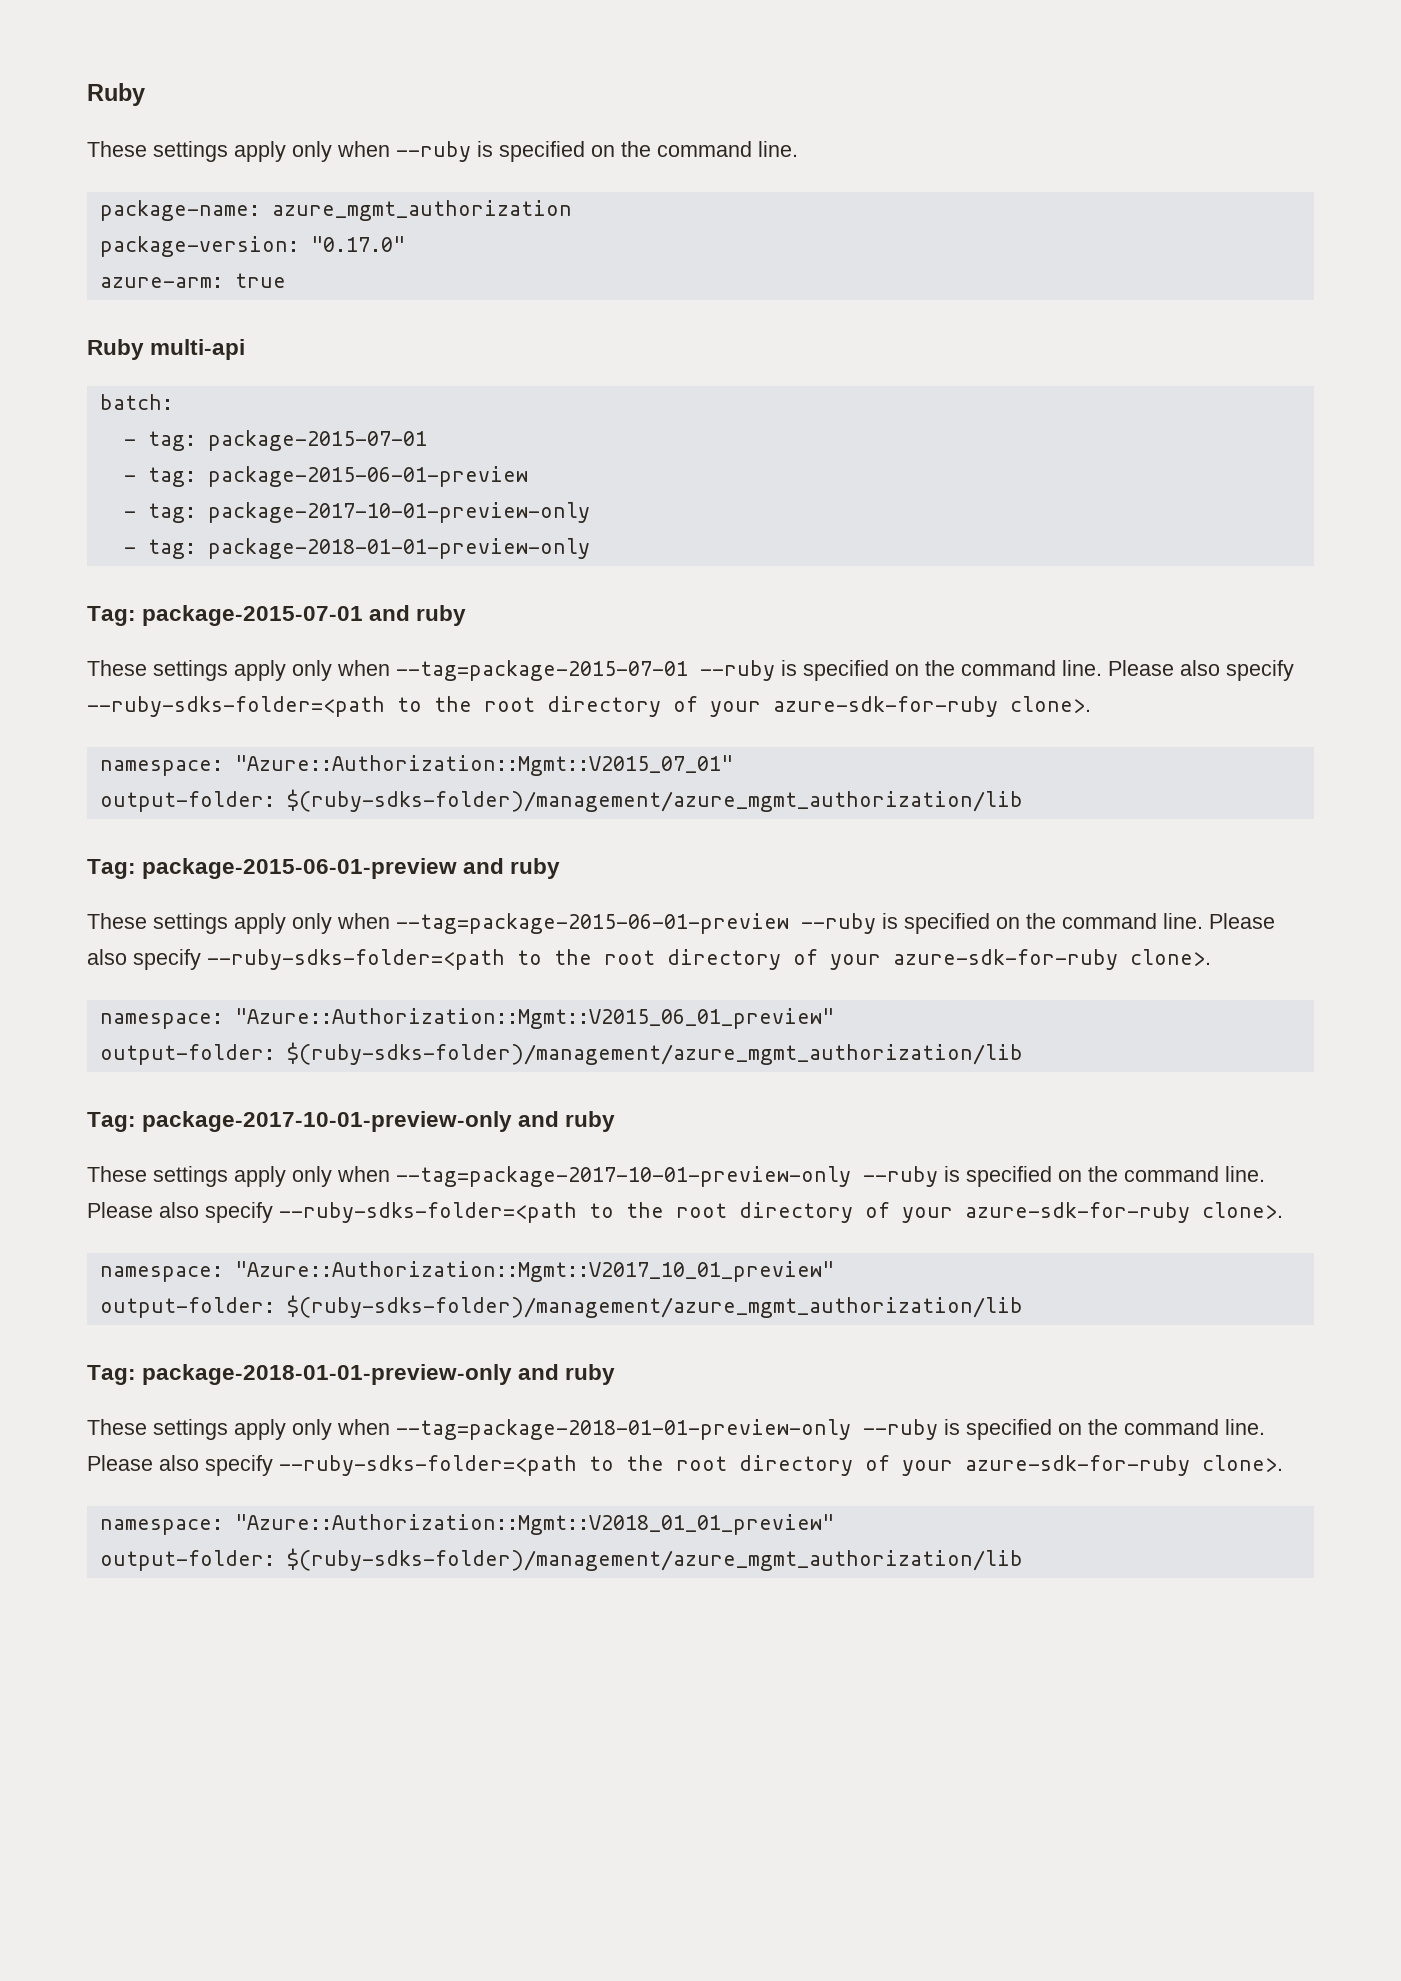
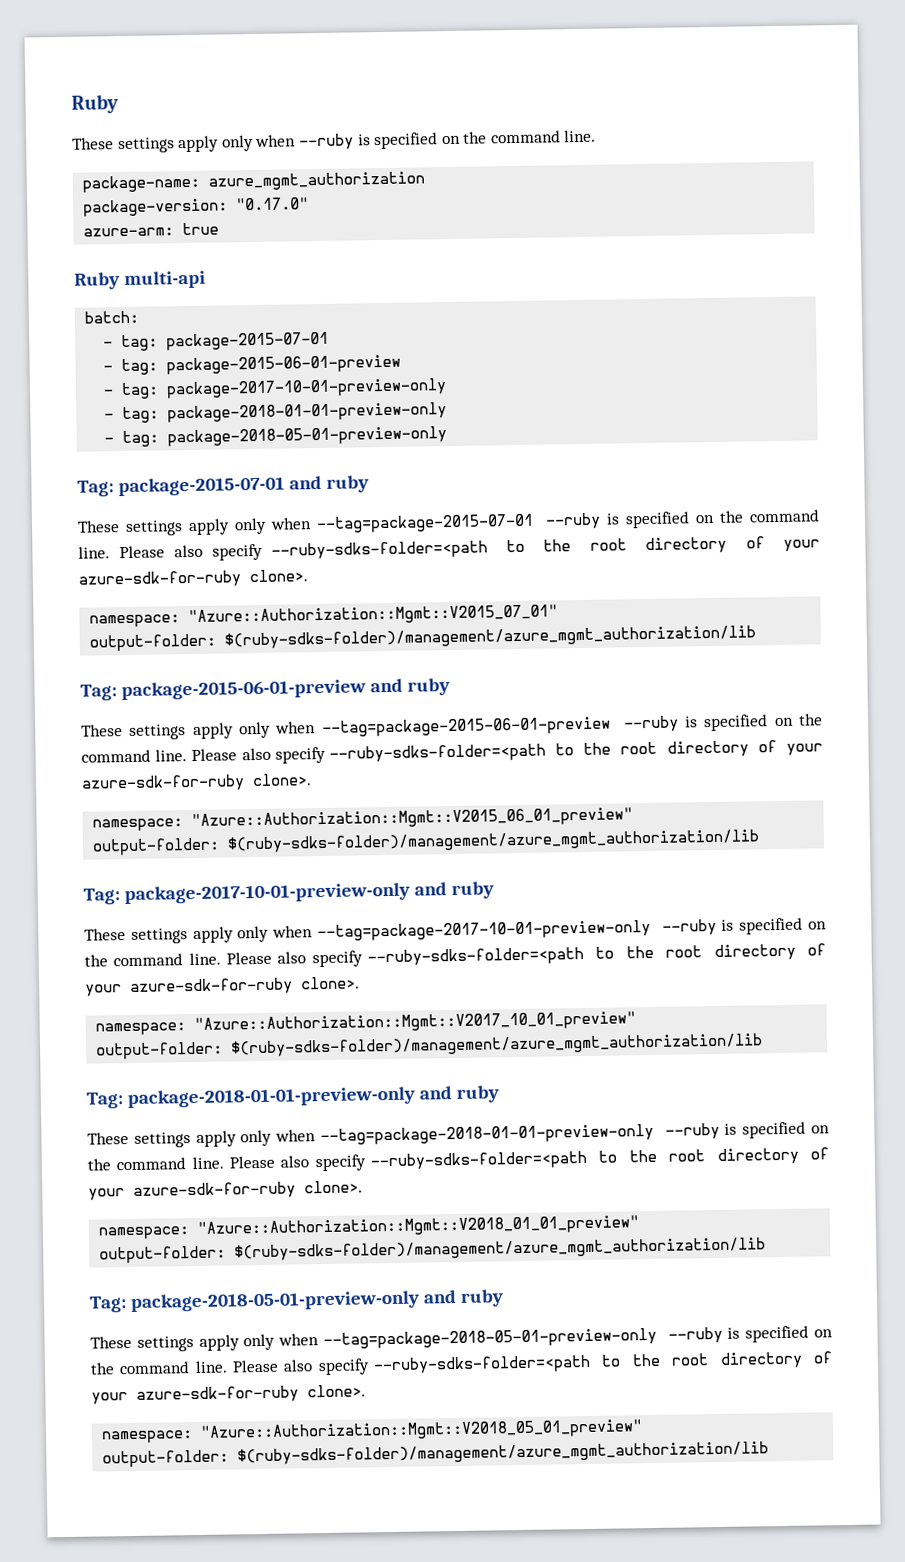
(590, 548) none -> [104,426,448,448] // - tag: package-2018-05-01-preview-only
(1023, 1559) none -> [89,1289,504,1313] [90,1325,834,1352] [90,1351,832,1376] [91,1384,366,1405] [101,1419,644,1444] [102,1441,770,1468] // Tag: package-2018-05-01-preview-only and ruby // These settings apply only when --tag=package-2018-05-01-preview-only --ruby is specified on the command line. Please also specify --ruby-sdks-folder=<path to the root directory of your azure-sdk-for-ruby clone>. // namespace: "Azure::Authorization::Mgmt::V2018_05_01_preview" // output-folder: $(ruby-sdks-folder)/management/azure_mgmt_authorization/lib

